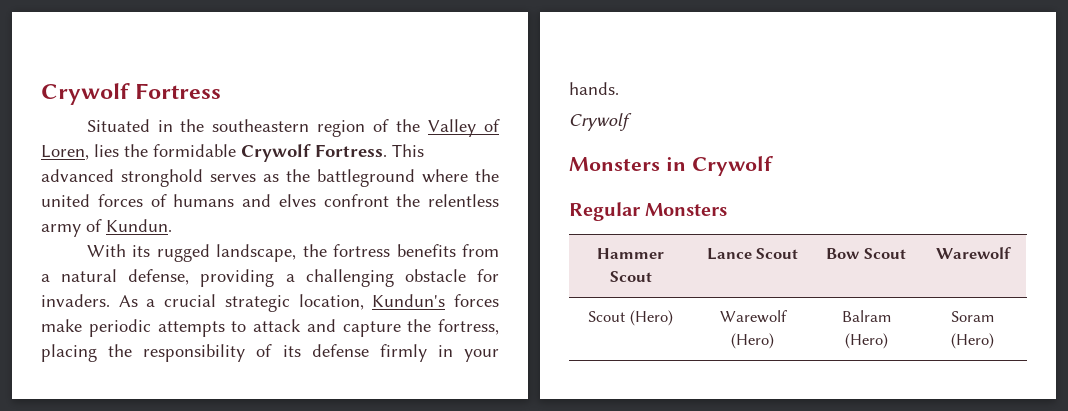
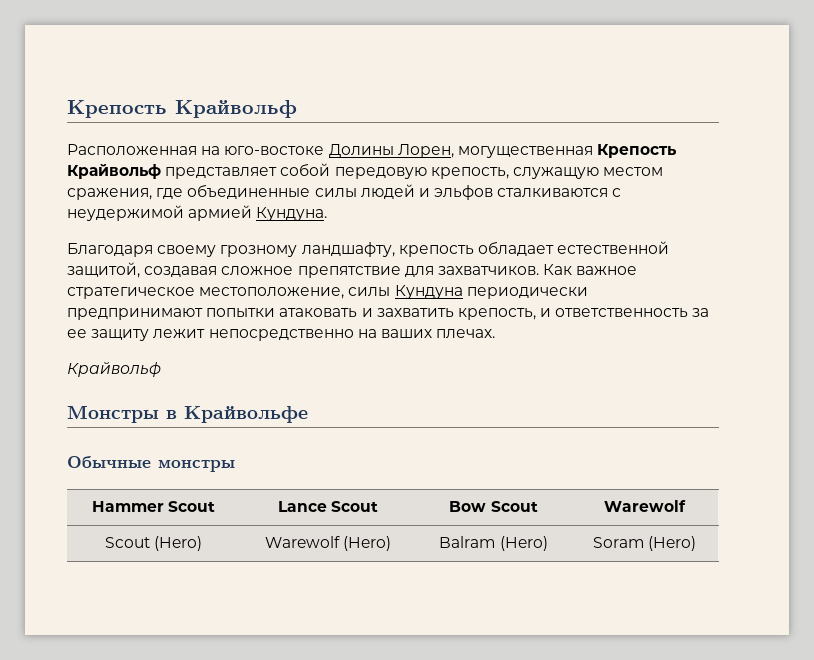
[41,83,222,105] [86,119,500,137] [41,144,424,162] [41,169,499,187] [41,194,499,207] [41,219,172,237] [86,244,500,262] [41,269,500,287] [41,294,500,312] [41,319,499,337] [41,344,499,362] [569,82,619,95] [569,113,632,131] [569,156,773,176] [569,202,728,221] Crywolf Fortress // Situated in the southeastern region of the Valley of Loren, lies the formidable Crywolf Fortress. This advanced stronghold serves as the battleground where the united forces of humans and elves confront the relentless army of Kundun. // With its rugged landscape, the fortress benefits from a natural defense, providing a challenging obstacle for invaders. As a crucial strategic location, Kundun's forces make periodic attempts to attack and capture the fortress, placing the responsibility of its defense firmly in your hands. // Crywolf // Monsters in Crywolf // Regular Monsters -> [67,100,297,118] [67,144,678,158] [67,163,664,179] [67,184,622,200] [67,205,328,221] [67,241,670,257] [67,262,638,278] [67,285,588,299] [67,308,710,320] [67,329,496,341] [67,362,161,377] [67,405,308,423] [67,456,235,472] Крепость Крайвольф // Расположенная на юго-востоке Долины Лорен, могущественная Крепость Крайвольф представляет собой передовую крепость, служащую местом сражения, где объединенные силы людей и эльфов сталкиваются с неудержимой армией Кундуна. // Благодаря своему грозному ландшафту, крепость обладает естественной защитой, создавая сложное препятствие для захватчиков. Как важное стратегическое местоположение, силы Кундуна периодически предпринимают попытки атаковать и захватить крепость, и ответственность за ее защиту лежит непосредственно на ваших плечах. // Крайвольф // Монстры в Крайвольфе // Обычные монстры

